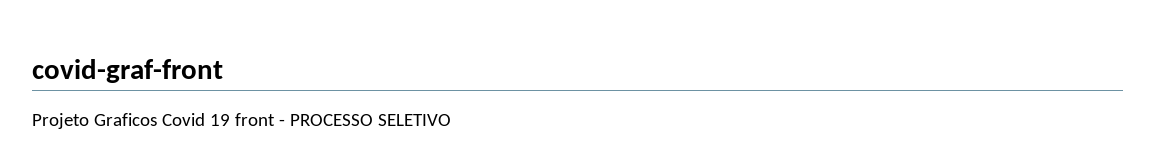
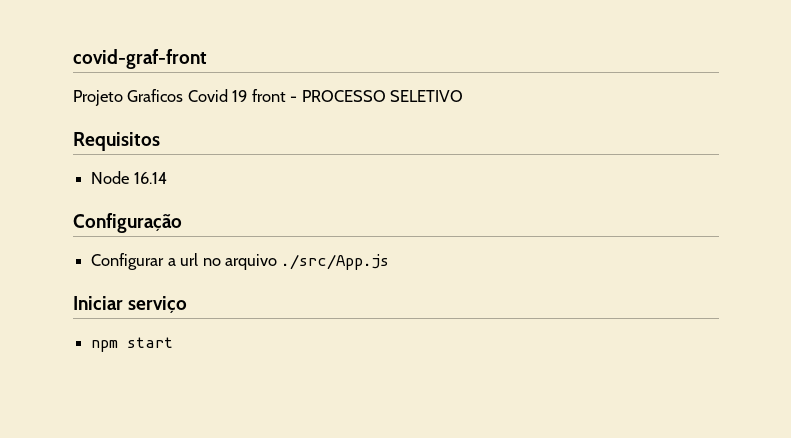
(451, 120) none -> [73,132,160,151] [91,171,167,184] [73,213,182,233] [91,253,390,270] [73,296,188,313] [91,337,174,352] // Requisitos // Node 16.14 // Configuração // Configurar a url no arquivo ./src/App.js // Iniciar serviço // npm start

